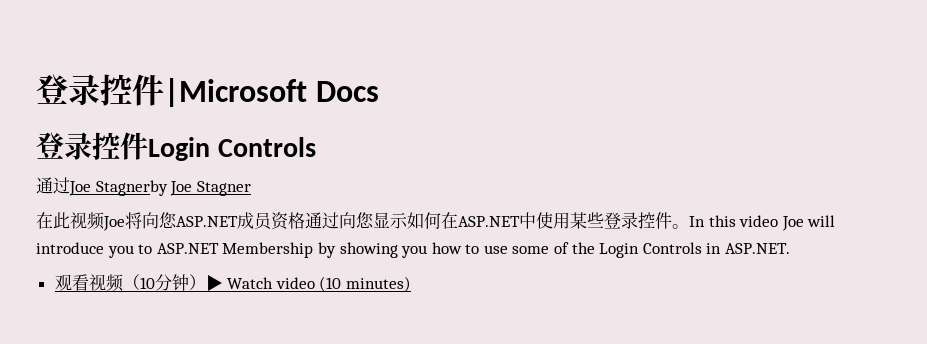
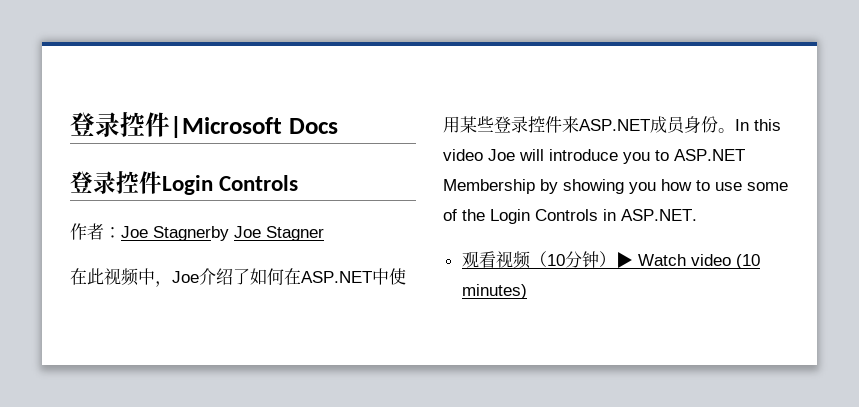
[36,177,70,194] 通过 -> [70,223,121,240] 作者：
[103,212,408,231] Joe将向您ASP.NET成员资格通过向您显示 -> [138,268,250,287] 中，Joe介绍了
(672, 220) none -> [562,116,718,134] 来ASP.NET成员身份

